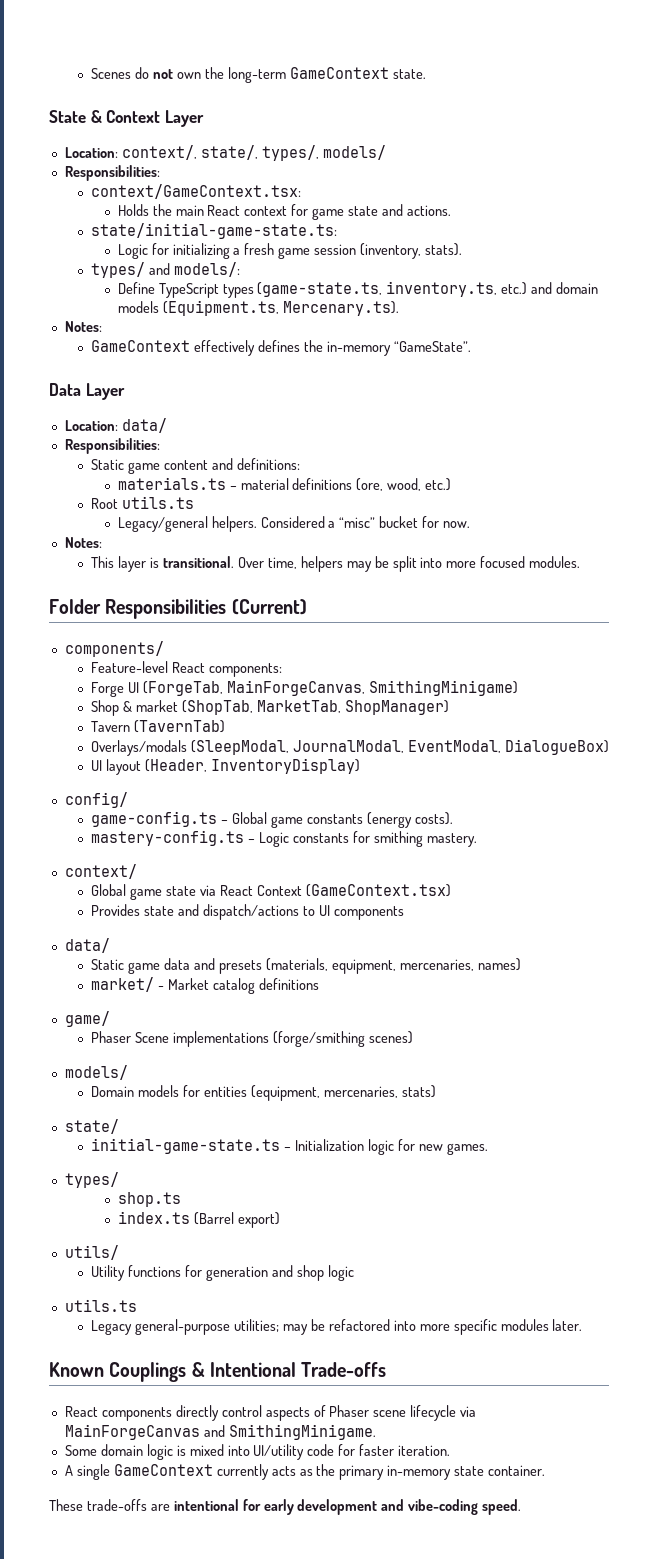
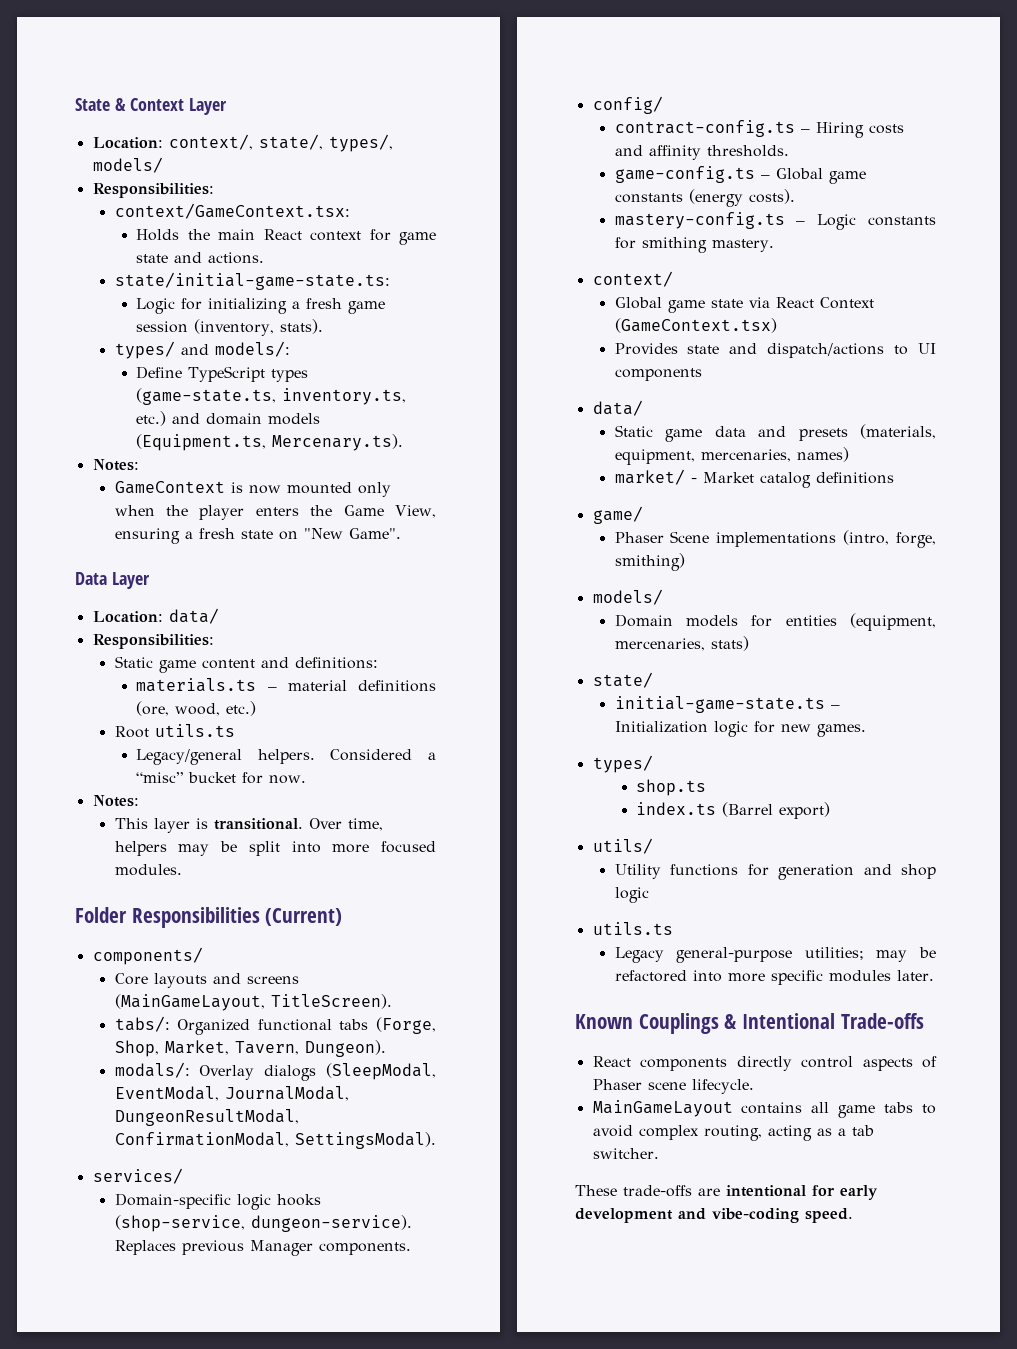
[91,67,426,83] Scenes do not own the long-term GameContext state. // -> (75, 104) none
[194,340,471,356] effectively defines the in-memory “GameState”. -> [230,482,391,497] [114,505,437,520] [114,528,401,544] is now mounted only when the player enters the Game View, ensuring a fresh state on "New Game".
[91,661,283,677] [91,680,518,697] [91,700,449,716] [91,720,226,733] [91,739,609,756] [91,758,361,775] [64,792,128,808] Feature-level React components: // Forge UI (ForgeTab, MainForgeCanvas, SmithingMinigame) // Shop & market (ShopTab, MarketTab, ShopManager) // Tavern (TavernTab) // Overlays/modals (SleepModal, JournalModal, EventModal, DialogueBox) // UI layout (Header, InventoryDisplay) // config/ -> [114,973,299,988] [114,994,392,1011] [114,1016,436,1035] [114,1040,386,1057] [114,1062,436,1081] [114,1086,349,1101] [114,1109,299,1126] [114,1132,436,1149] [92,1168,183,1184] [114,1193,321,1210] [114,1215,412,1232] [114,1240,411,1256] [592,96,663,114] [614,120,904,138] [614,145,789,160] Core layouts and screens (MainGameLayout, TitleScreen). // tabs/: Organized functional tabs (Forge, Shop, Market, Tavern, Dungeon). // modals/: Overlay dialogs (SleepModal, EventModal, JournalModal, DungeonResultModal, ConfirmationModal, SettingsModal). // services/ // Domain-specific logic hooks (shop-service, dungeon-service). Replaces previous Manager components. // config/ // contract-config.ts – Hiring costs and affinity thresholds.
[273,1031,413,1047] (forge/smithing scenes) -> [843,530,936,548] [614,553,685,571] (intro, forge, smithing)
[410,1405,477,1421] [64,1424,376,1440] [64,1444,451,1460] [64,1464,546,1480] lifecycle via MainForgeCanvas and SmithingMinigame. // Some domain logic is mixed into UI/utility code for faster iteration. // A single GameContext currently acts as the primary in-memory state container. -> [691,1079,754,1094] [592,1100,936,1118] [592,1125,874,1141] [592,1148,659,1159] lifecycle. // MainGameLayout contains all game tabs to avoid complex routing, acting as a tab switcher.

